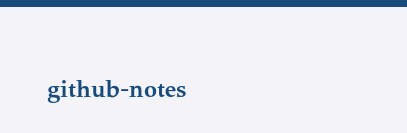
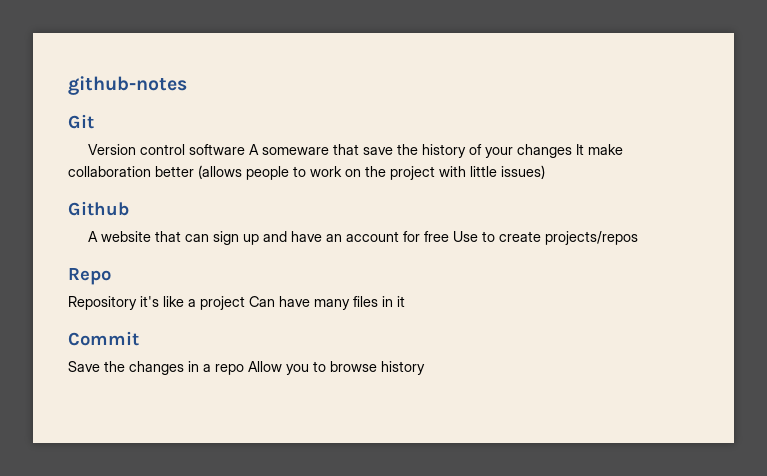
(186, 91) none -> [68,114,94,129] [87,144,623,158] [68,165,545,180] [68,201,129,216] [87,231,638,245] [68,268,111,285] [68,296,405,310] [68,331,139,346] [68,361,425,375] // Git // Version control software A someware that save the history of your changes It make collaboration better (allows people to work on the project with little issues) // Github // A website that can sign up and have an account for free Use to create projects/repos // Repo // Repository it's like a project Can have many files in it // Commit // Save the changes in a repo Allow you to browse history

